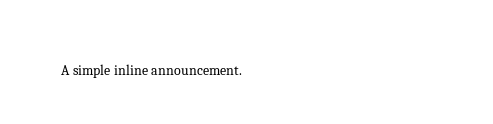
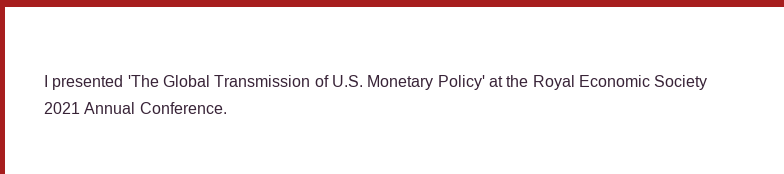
[61,64,243,78] A simple inline announcement. -> [44,75,708,90] [44,102,227,114] I presented 'The Global Transmission of U.S. Monetary Policy' at the Royal Economic Society 2021 Annual Conference.

